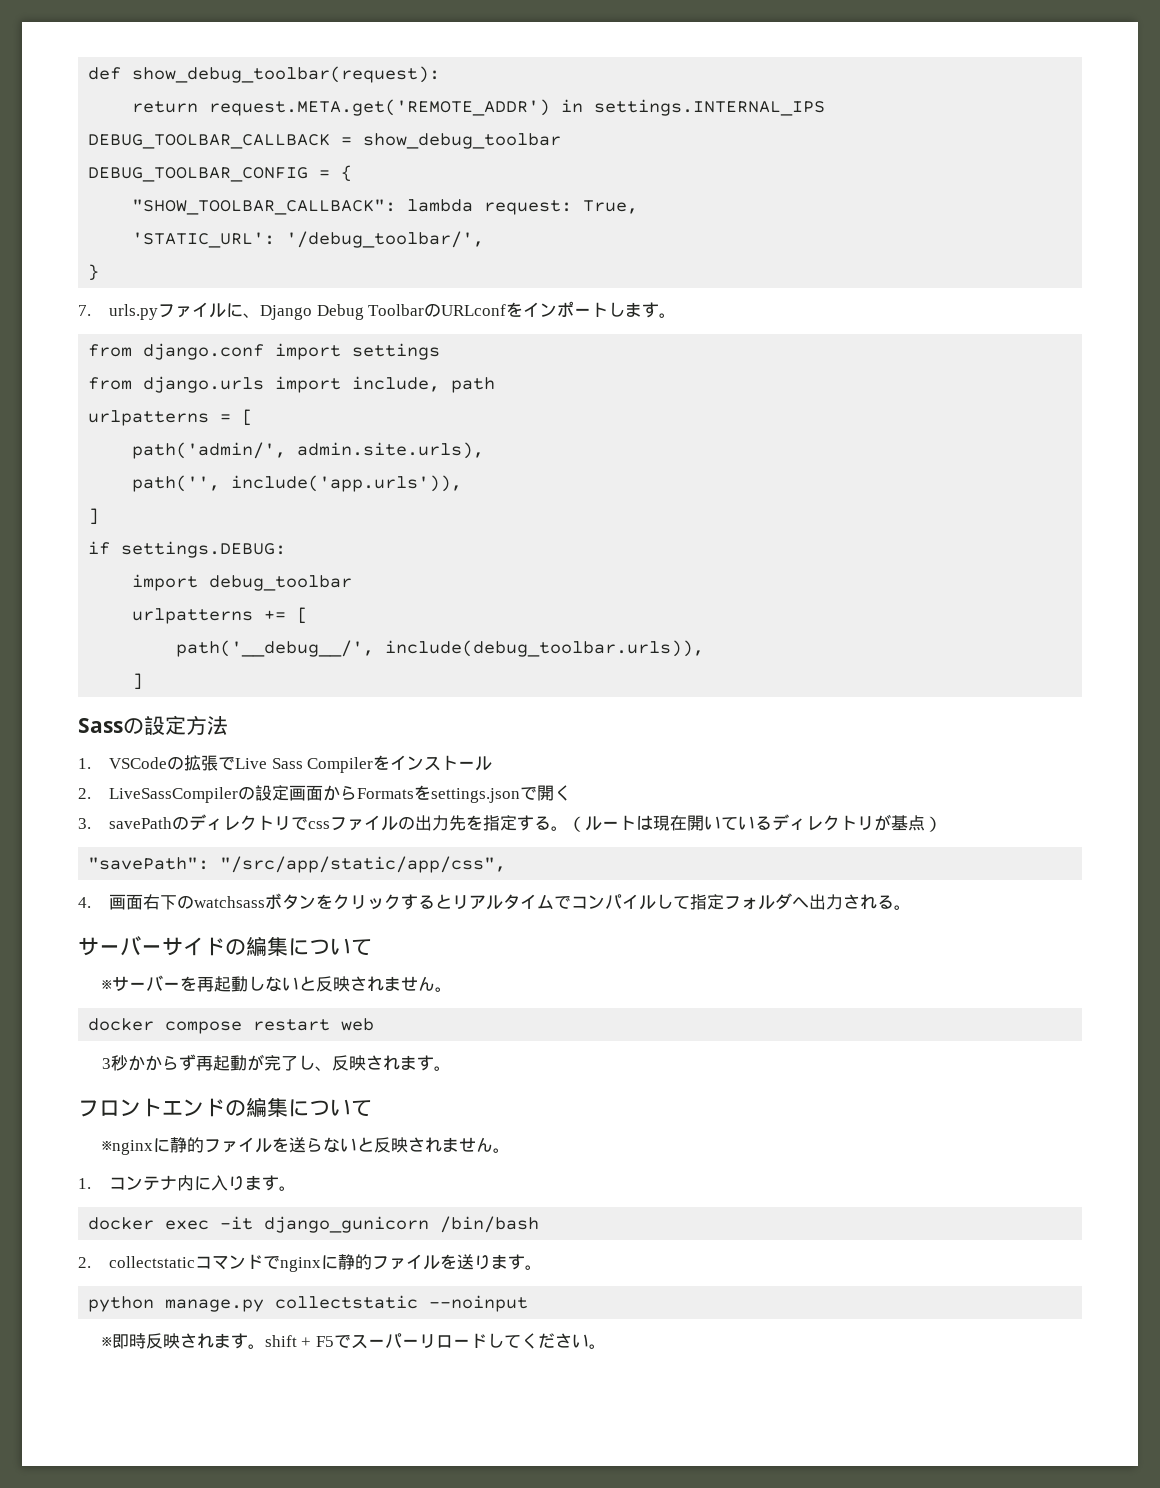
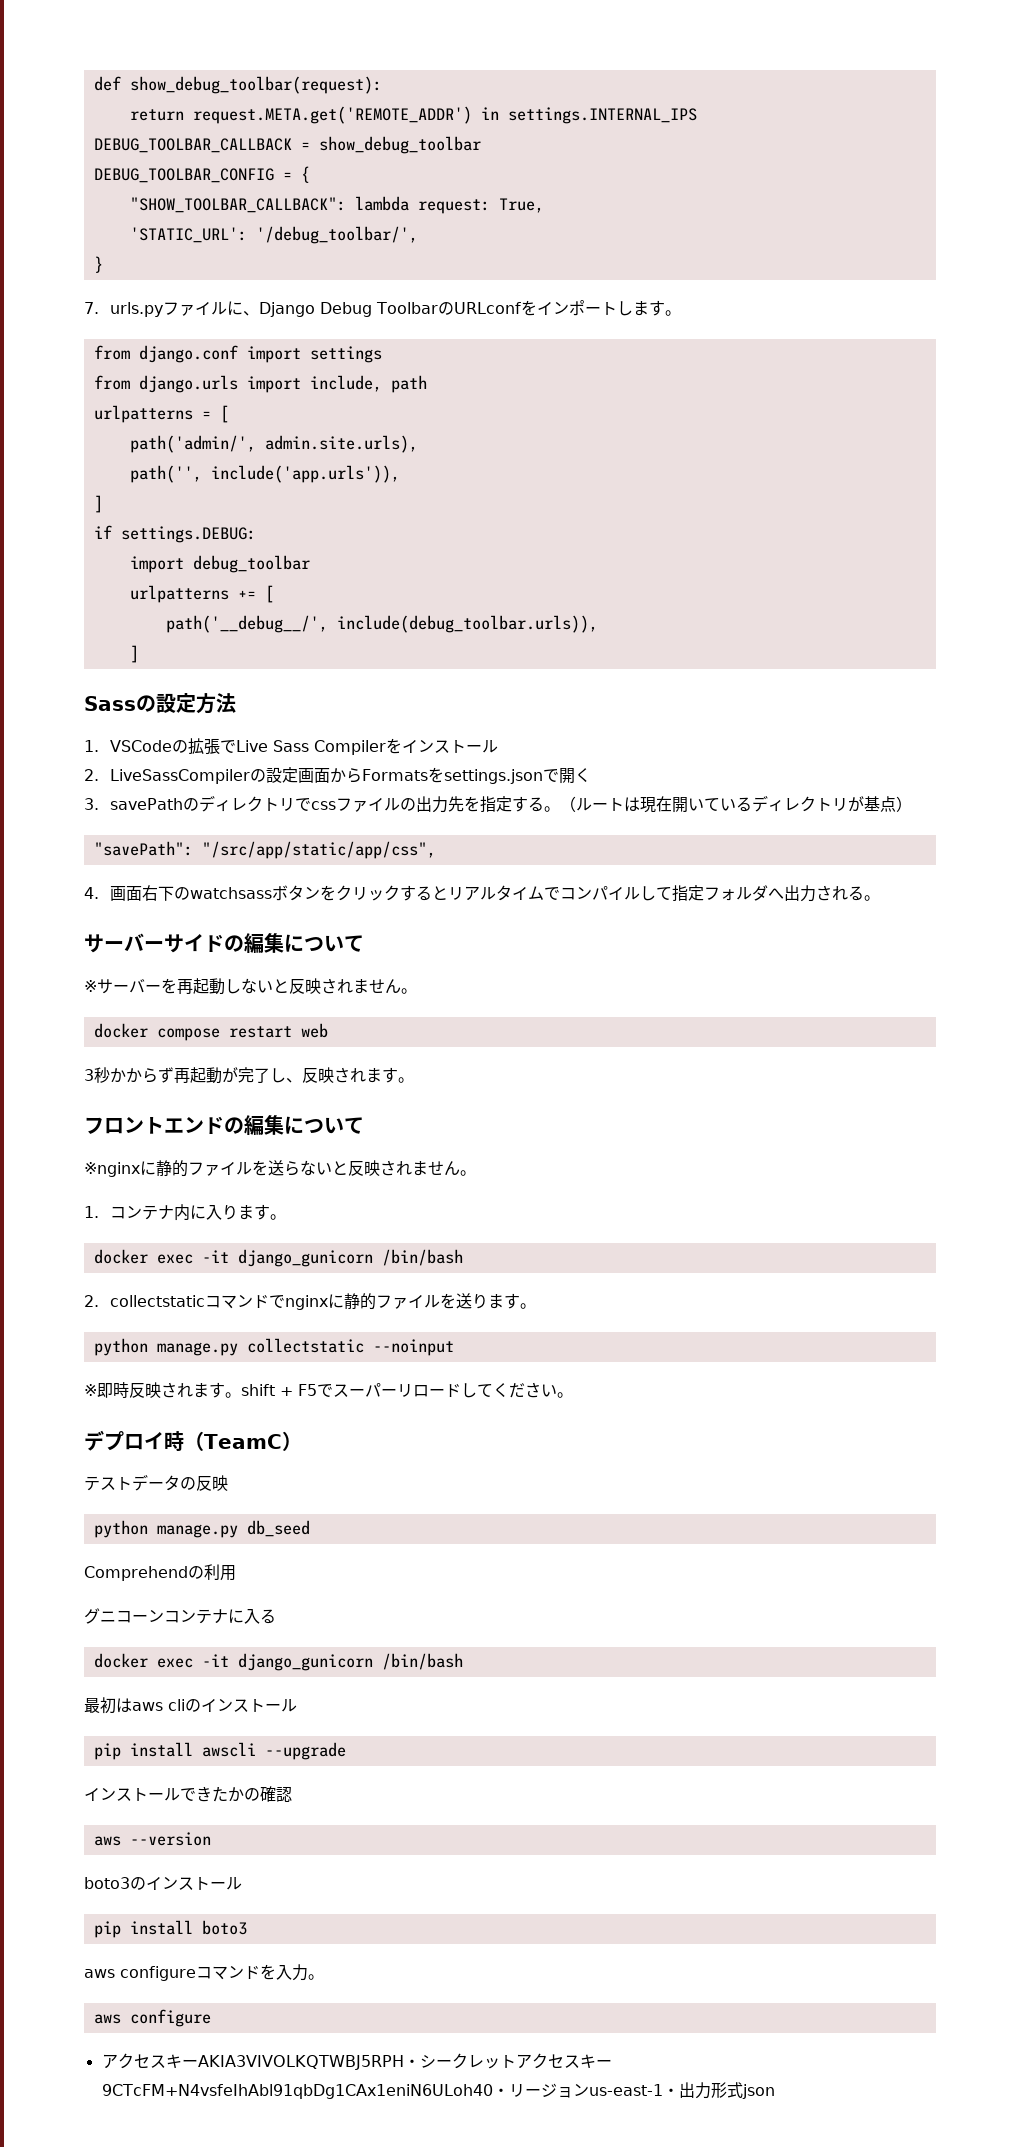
(606, 1346) none -> [84,1430,302,1451] [84,1474,228,1491] [93,1520,310,1538] [84,1564,236,1581] [84,1608,276,1624] [93,1653,463,1671] [84,1697,297,1714] [93,1742,346,1760] [84,1786,292,1802] [93,1832,211,1846] [84,1876,242,1890] [93,1920,247,1938] [84,1964,324,1981] [93,2009,211,2027] [101,2053,612,2070] [101,2082,775,2099] // デプロイ時（TeamC） // テストデータの反映 // python manage.py db_seed // Comprehendの利用 // グニコーンコンテナに入る // docker exec -it django_gunicorn /bin/bash // 最初はaws cliのインストール // pip install awscli --upgrade // インストールできたかの確認 // aws --version // boto3のインストール // pip install boto3 // aws configureコマンドを入力。 // aws configure // アクセスキーAKIA3VIVOLKQTWBJ5RPH・シークレットアクセスキー9CTcFM+N4vsfeIhAbl91qbDg1CAx1eniN6ULoh40・リージョンus-east-1・出力形式json

